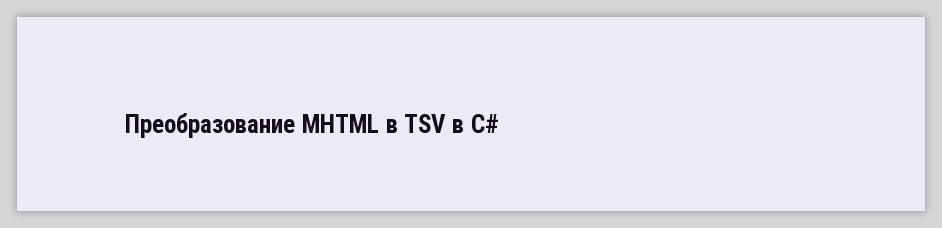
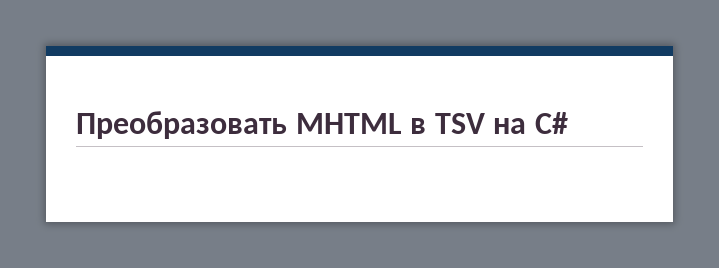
[125,113,295,138] Преобразование -> [76,111,287,139] Преобразовать
[452,119,464,133] в -> [493,118,527,134] на

